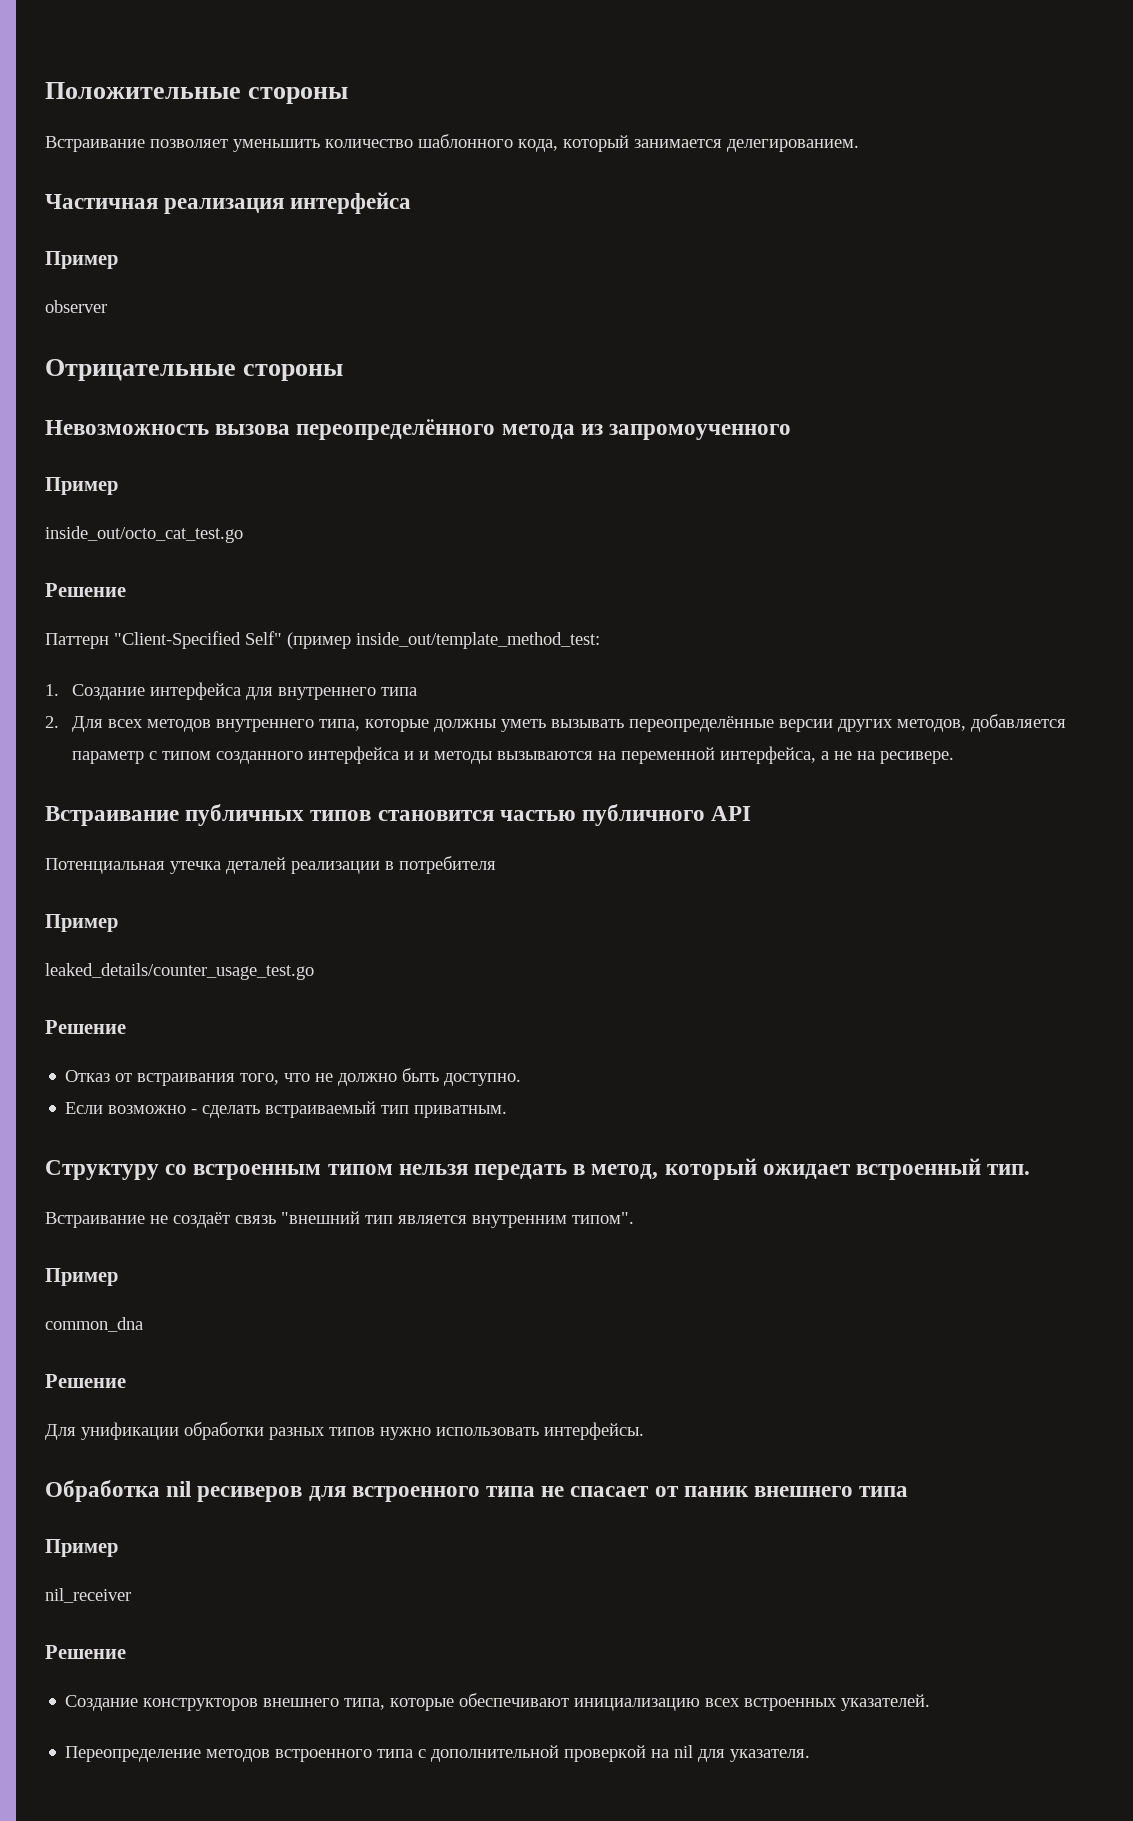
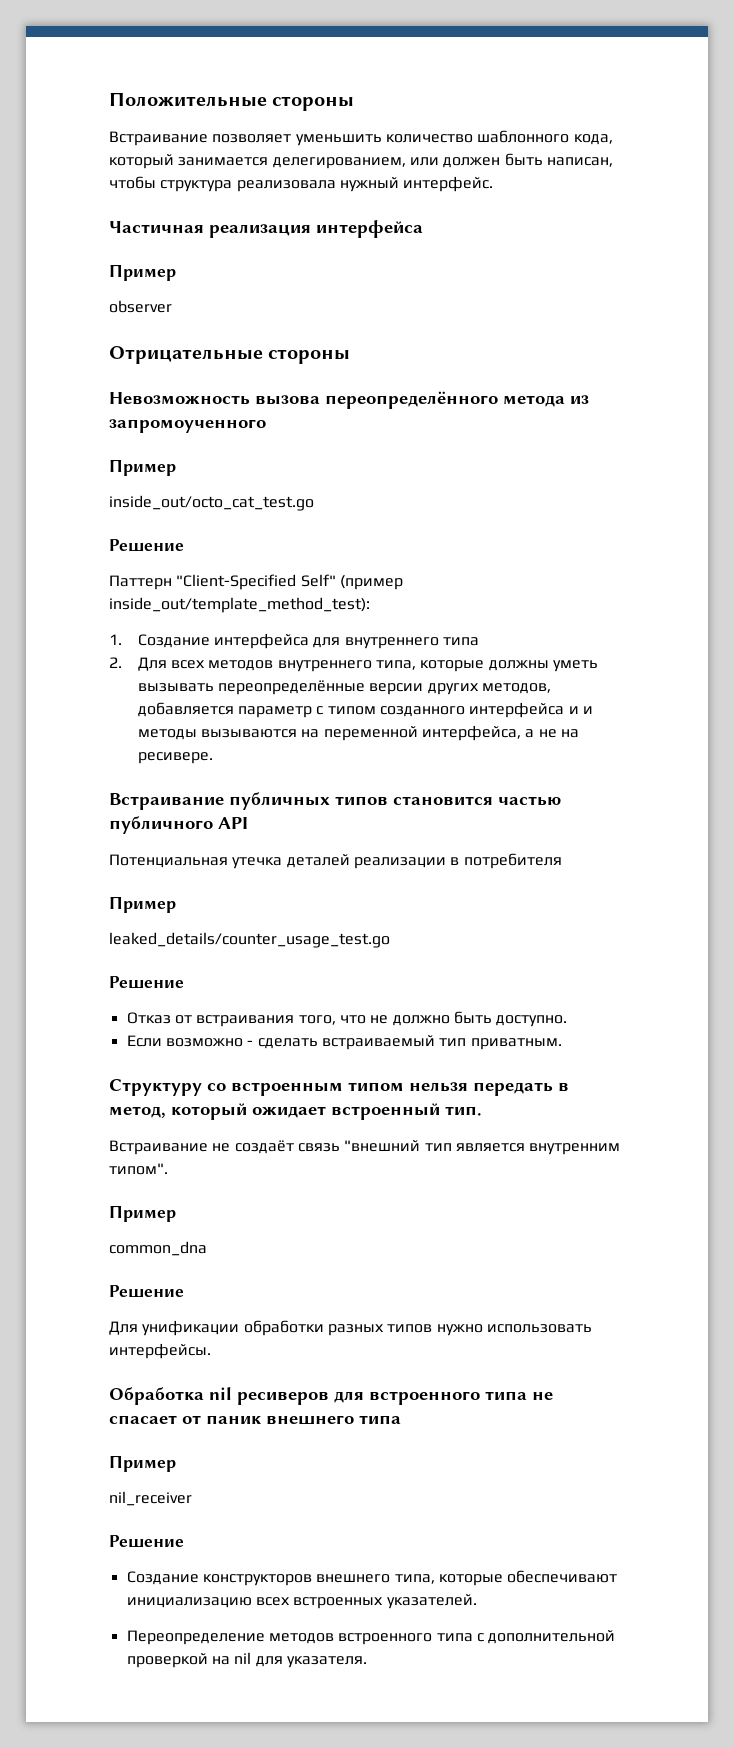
[727,139,859,152] делегированием. -> [272,153,613,169] [109,176,494,192] делегированием, или должен быть написан, чтобы структура реализовала нужный интерфейс.
[356,632,600,649] inside_out/template_method_test: -> [109,597,370,613] inside_out/template_method_test):

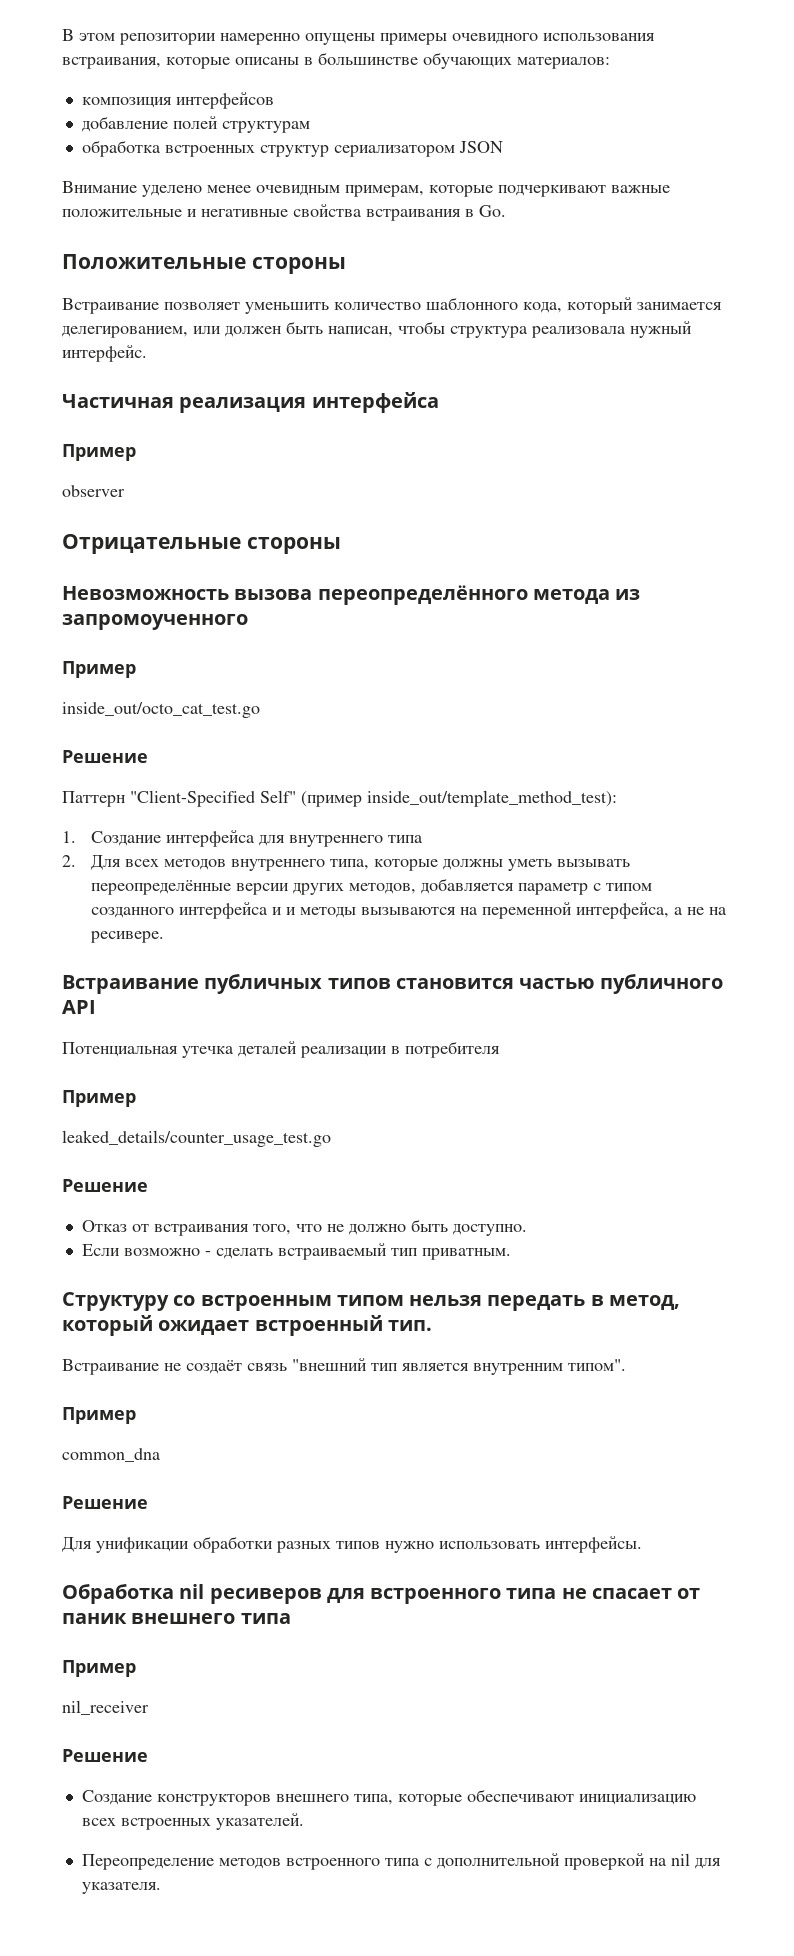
(109, 99) none -> [62,29,655,45] [62,52,610,69] [81,92,274,109] [81,116,310,133] [81,140,503,157] [62,181,670,197] [62,204,506,221] В этом репозитории намеренно опущены примеры очевидного использования встраивания, которые описаны в большинстве обучающих материалов: // композиция интерфейсов // добавление полей структурам // обработка встроенных структур сериализатором JSON // Внимание уделено менее очевидным примерам, которые подчеркивают важные положительные и негативные свойства встраивания в Go. //

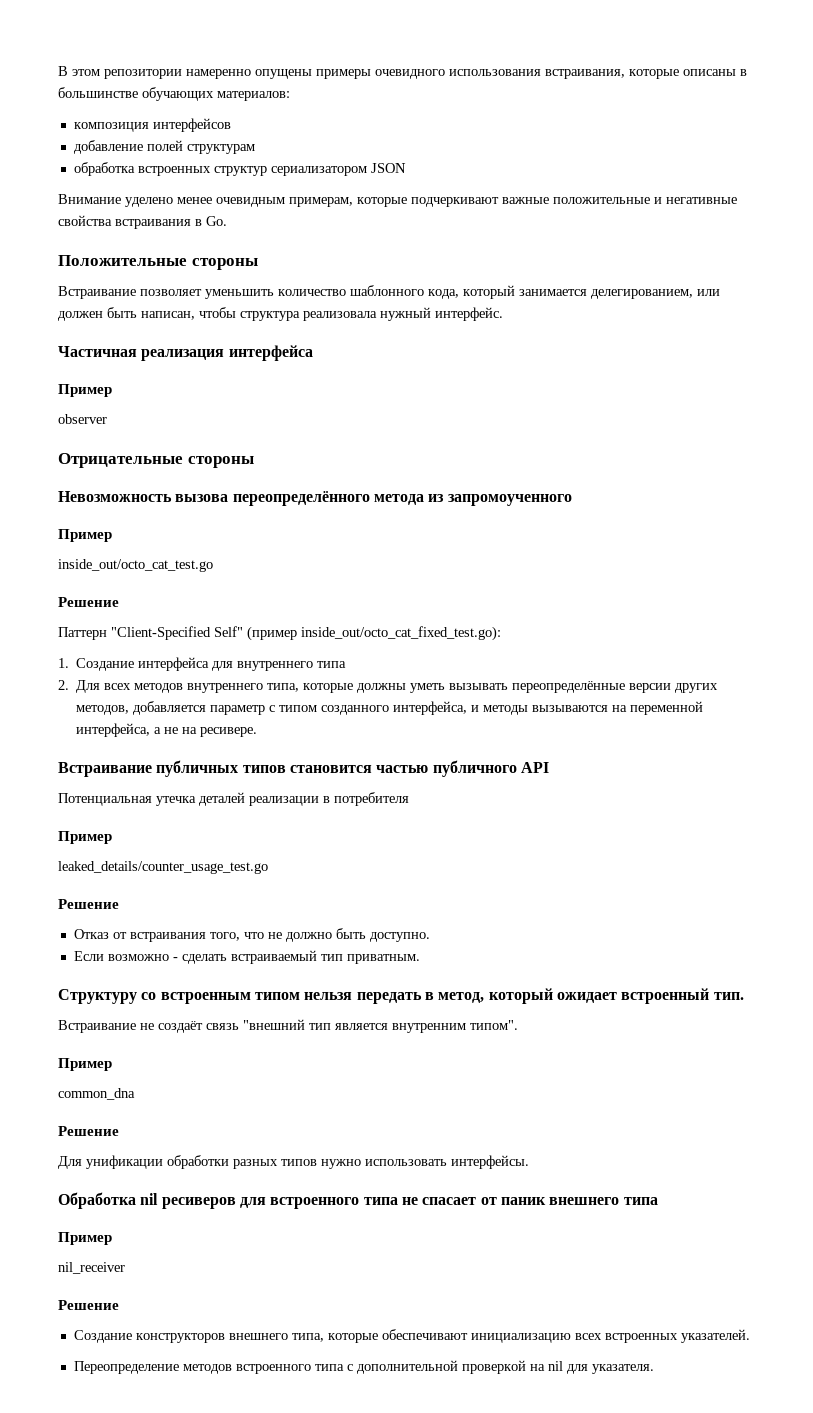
[367,790,617,807] inside_out/template_method_test): -> [301,626,501,641] inside_out/octo_cat_fixed_test.go):
[179,902,283,919] интерфейса и -> [393,701,468,715] интерфейса,

